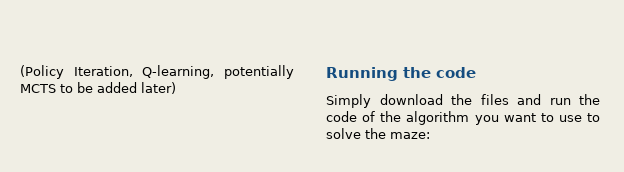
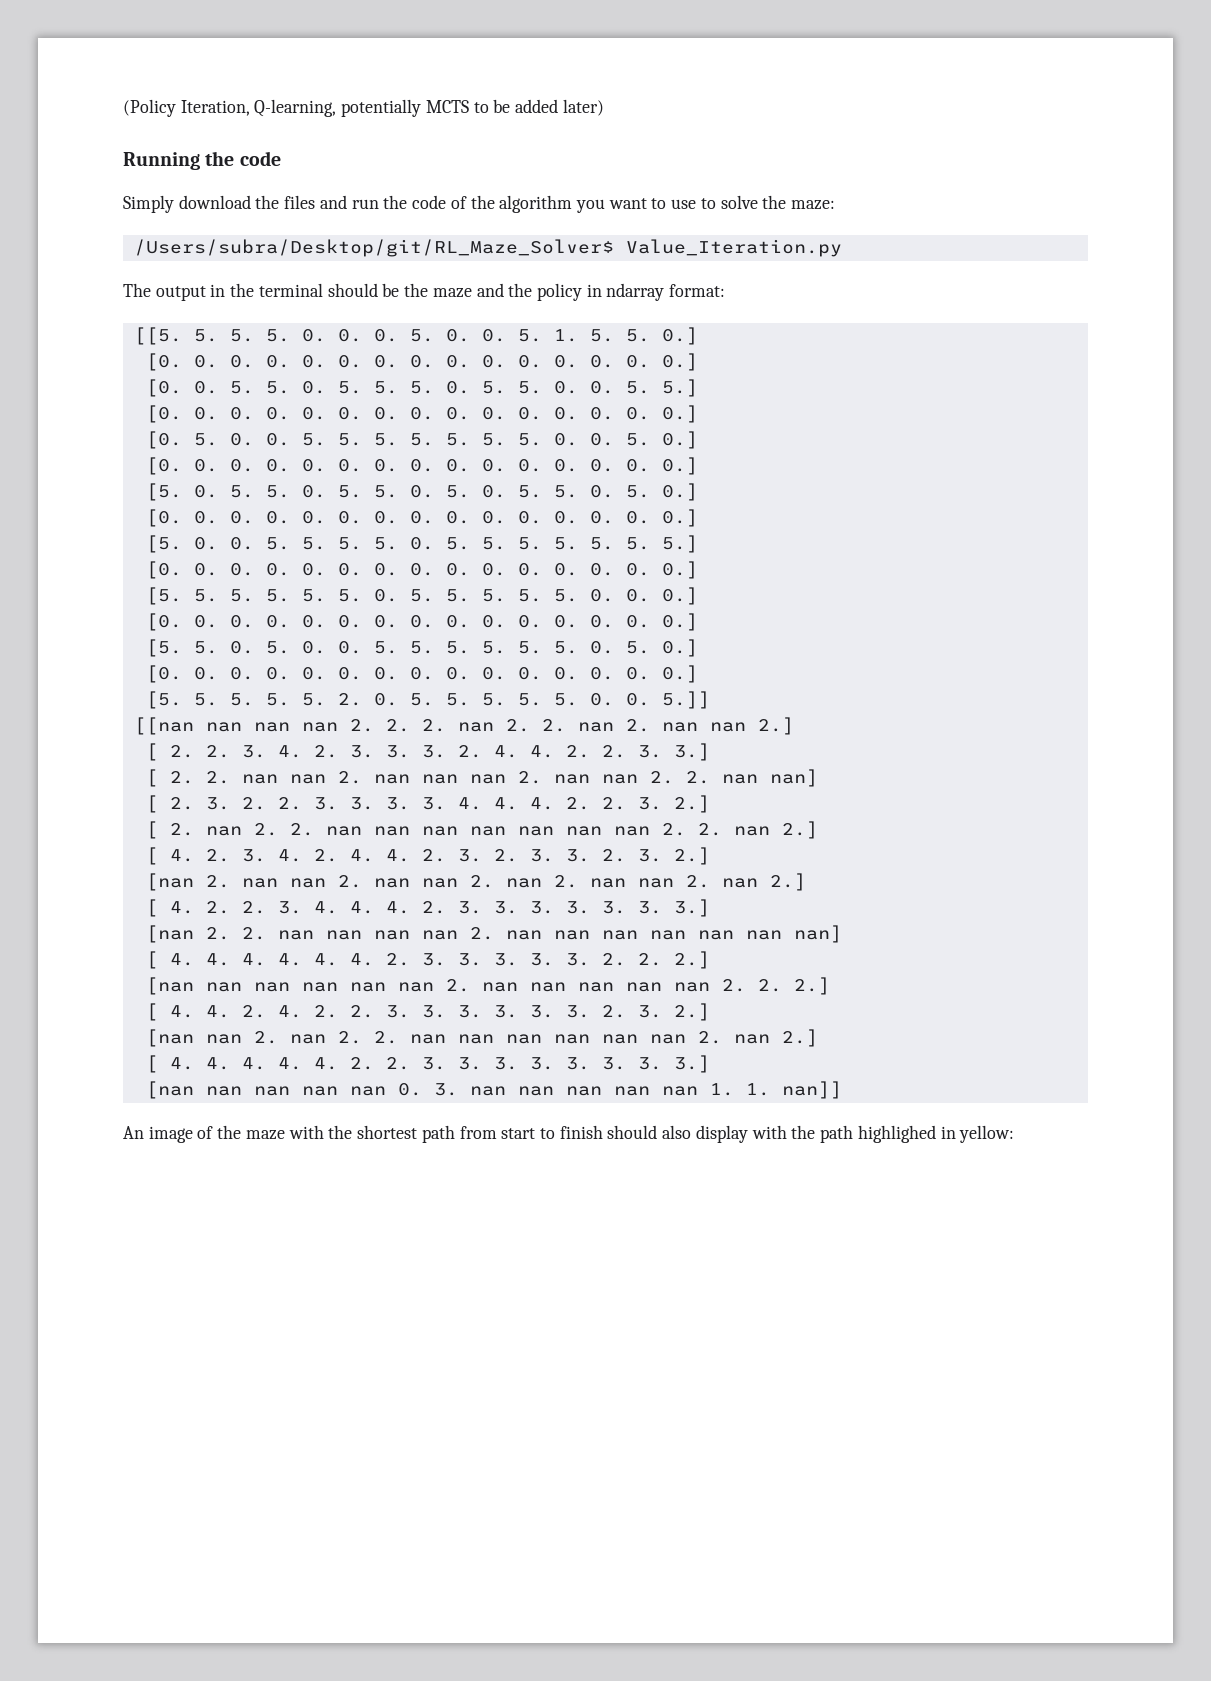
(430, 135) none -> [133,239,842,257] [123,283,726,301] [133,327,698,345] [145,353,698,371] [145,379,698,397] [145,405,698,423] [145,431,698,449] [145,457,698,475] [145,483,698,501] [145,509,698,527] [145,535,698,553] [145,561,698,579] [145,587,698,605] [145,613,698,631] [145,639,698,657] [145,665,698,683] [145,691,710,709] [133,717,794,735] [145,743,710,761] [145,769,818,787] [145,795,710,813] [145,821,818,839] [145,847,710,865] [145,873,806,891] [145,899,710,917] [145,925,842,943] [145,951,710,969] [145,977,830,995] [145,1003,710,1021] [145,1029,818,1047] [145,1055,710,1073] [145,1081,842,1099] [123,1125,1015,1143] // /Users/subra/Desktop/git/RL_Maze_Solver$ Value_Iteration.py // The output in the terminal should be the maze and the policy in ndarray format: // [[5. 5. 5. 5. 0. 0. 0. 5. 0. 0. 5. 1. 5. 5. 0.] // [0. 0. 0. 0. 0. 0. 0. 0. 0. 0. 0. 0. 0. 0. 0.] // [0. 0. 5. 5. 0. 5. 5. 5. 0. 5. 5. 0. 0. 5. 5.] // [0. 0. 0. 0. 0. 0. 0. 0. 0. 0. 0. 0. 0. 0. 0.] // [0. 5. 0. 0. 5. 5. 5. 5. 5. 5. 5. 0. 0. 5. 0.] // [0. 0. 0. 0. 0. 0. 0. 0. 0. 0. 0. 0. 0. 0. 0.] // [5. 0. 5. 5. 0. 5. 5. 0. 5. 0. 5. 5. 0. 5. 0.] // [0. 0. 0. 0. 0. 0. 0. 0. 0. 0. 0. 0. 0. 0. 0.] // [5. 0. 0. 5. 5. 5. 5. 0. 5. 5. 5. 5. 5. 5. 5.] // [0. 0. 0. 0. 0. 0. 0. 0. 0. 0. 0. 0. 0. 0. 0.] // [5. 5. 5. 5. 5. 5. 0. 5. 5. 5. 5. 5. 0. 0. 0.] // [0. 0. 0. 0. 0. 0. 0. 0. 0. 0. 0. 0. 0. 0. 0.] // [5. 5. 0. 5. 0. 0. 5. 5. 5. 5. 5. 5. 0. 5. 0.] // [0. 0. 0. 0. 0. 0. 0. 0. 0. 0. 0. 0. 0. 0. 0.] // [5. 5. 5. 5. 5. 2. 0. 5. 5. 5. 5. 5. 0. 0. 5.]] // [[nan nan nan nan 2. 2. 2. nan 2. 2. nan 2. nan nan 2.] // [ 2. 2. 3. 4. 2. 3. 3. 3. 2. 4. 4. 2. 2. 3. 3.] // [ 2. 2. nan nan 2. nan nan nan 2. nan nan 2. 2. nan nan] // [ 2. 3. 2. 2. 3. 3. 3. 3. 4. 4. 4. 2. 2. 3. 2.] // [ 2. nan 2. 2. nan nan nan nan nan nan nan 2. 2. nan 2.] // [ 4. 2. 3. 4. 2. 4. 4. 2. 3. 2. 3. 3. 2. 3. 2.] // [nan 2. nan nan 2. nan nan 2. nan 2. nan nan 2. nan 2.] // [ 4. 2. 2. 3. 4. 4. 4. 2. 3. 3. 3. 3. 3. 3. 3.] // [nan 2. 2. nan nan nan nan 2. nan nan nan nan nan nan nan] // [ 4. 4. 4. 4. 4. 4. 2. 3. 3. 3. 3. 3. 2. 2. 2.] // [nan nan nan nan nan nan 2. nan nan nan nan nan 2. 2. 2.] // [ 4. 4. 2. 4. 2. 2. 3. 3. 3. 3. 3. 3. 2. 3. 2.] // [nan nan 2. nan 2. 2. nan nan nan nan nan nan 2. nan 2.] // [ 4. 4. 4. 4. 4. 2. 2. 3. 3. 3. 3. 3. 3. 3. 3.] // [nan nan nan nan nan 0. 3. nan nan nan nan nan 1. 1. nan]] // An image of the maze with the shortest path from start to finish should also display with the path highlighed in yellow:

